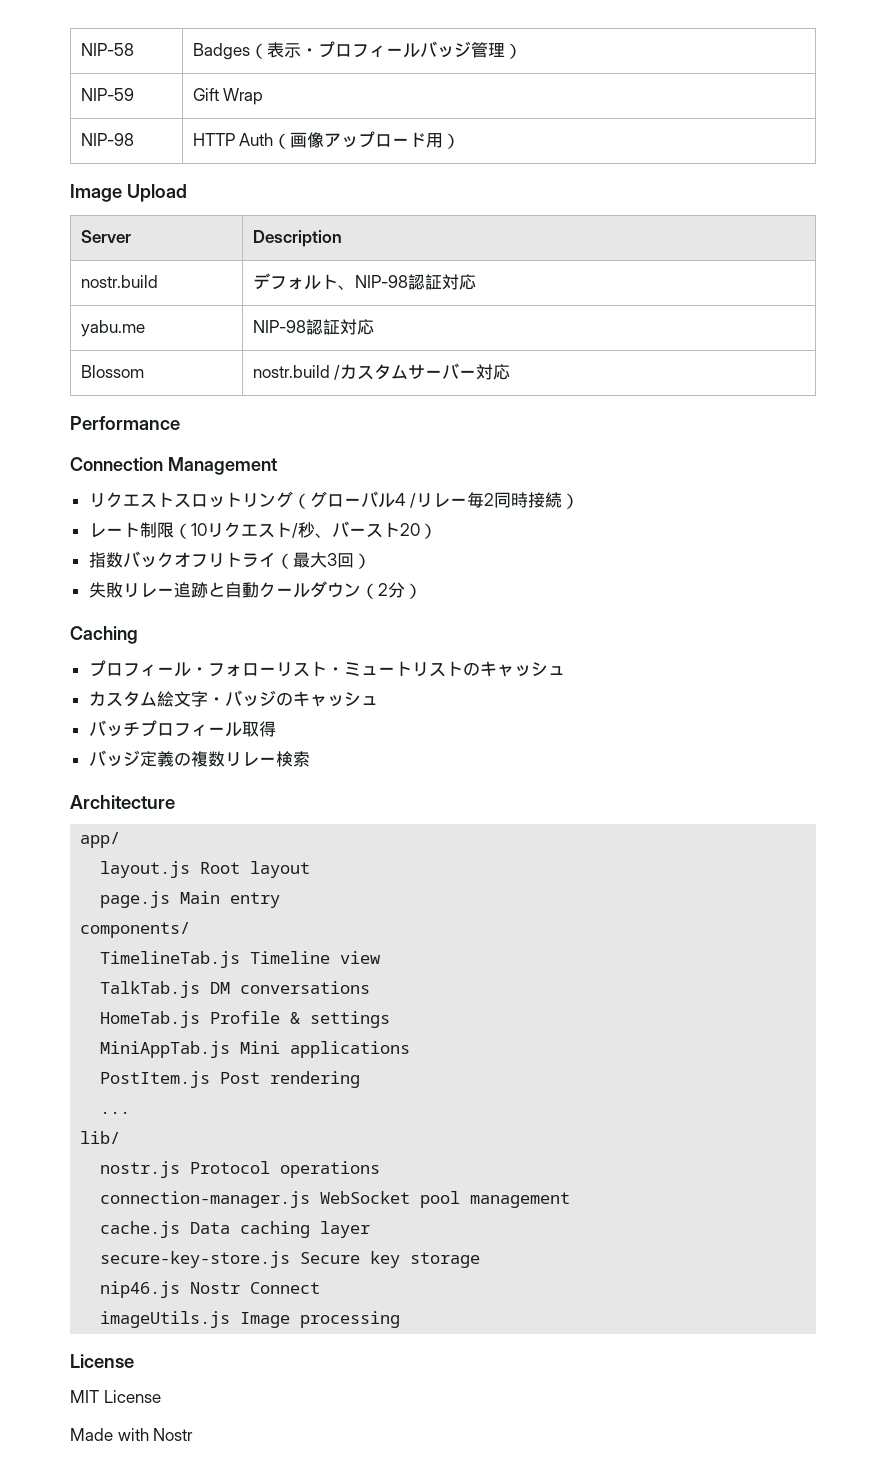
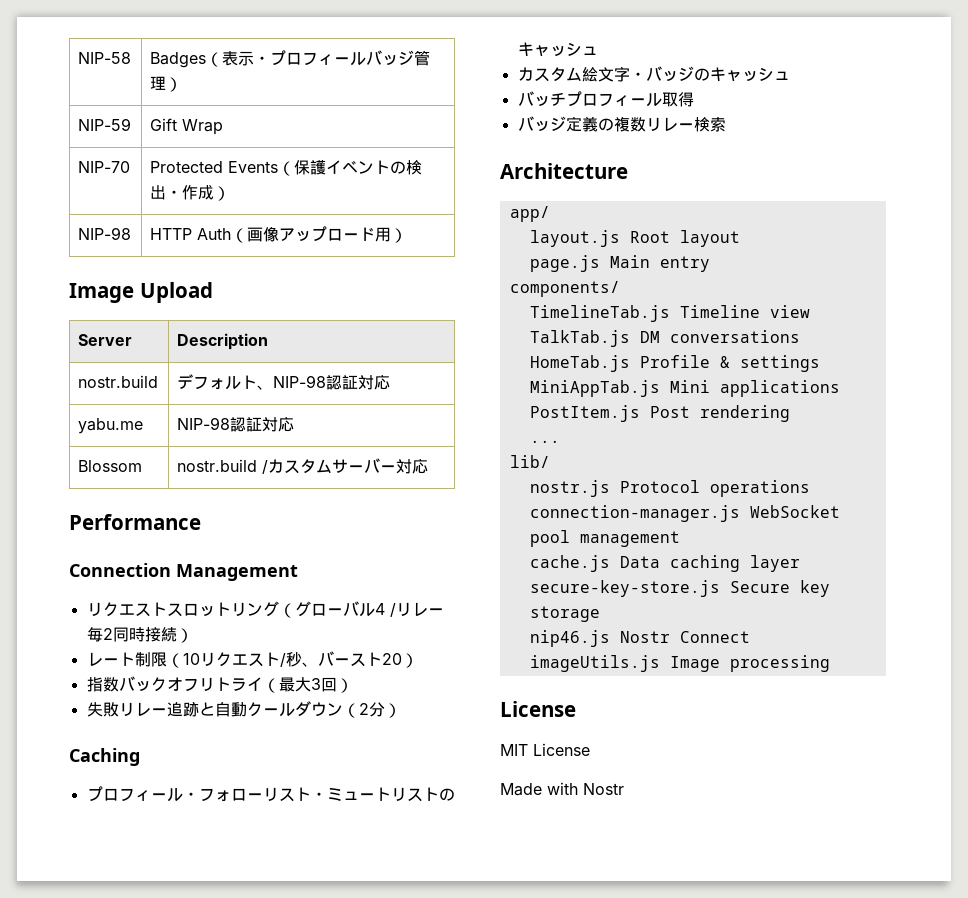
(264, 96) none -> [78,161,131,173] [150,160,423,176] [150,185,231,201] // NIP-70 | Protected Events（保護イベントの検出・作成）

